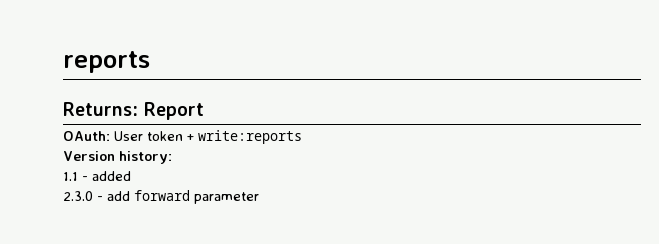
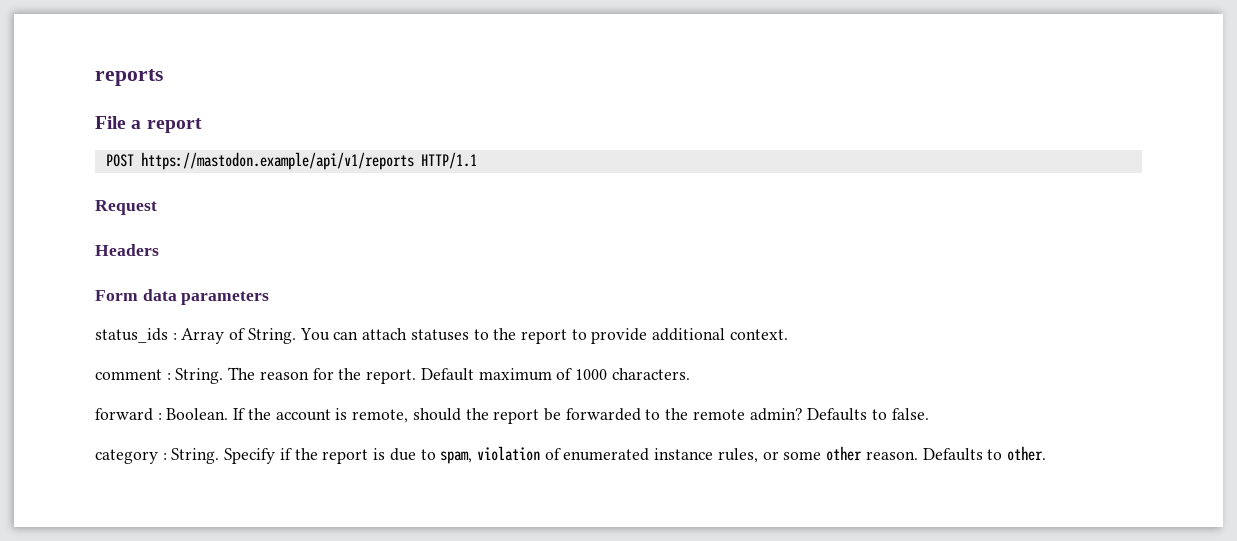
[63,102,204,120] [63,130,302,144] [63,151,172,164] [63,171,131,181] [63,190,259,204] Returns: Report // OAuth: User token + write:reports // Version history: // 1.1 - added // 2.3.0 - add forward parameter -> [95,116,202,133] [105,152,477,170] [95,200,157,215] [95,244,159,256] [95,289,270,305] [95,328,788,344] [95,367,690,384] [95,408,929,424] [95,446,1046,464] File a report // POST https://mastodon.example/api/v1/reports HTTP/1.1 // Request // Headers // Form data parameters // status_ids : Array of String. You can attach statuses to the report to provide additional context. // comment : String. The reason for the report. Default maximum of 1000 characters. // forward : Boolean. If the account is remote, should the report be forwarded to the remote admin? Defaults to false. // category : String. Specify if the report is due to spam, violation of enumerated instance rules, or some other reason. Defaults to other.

